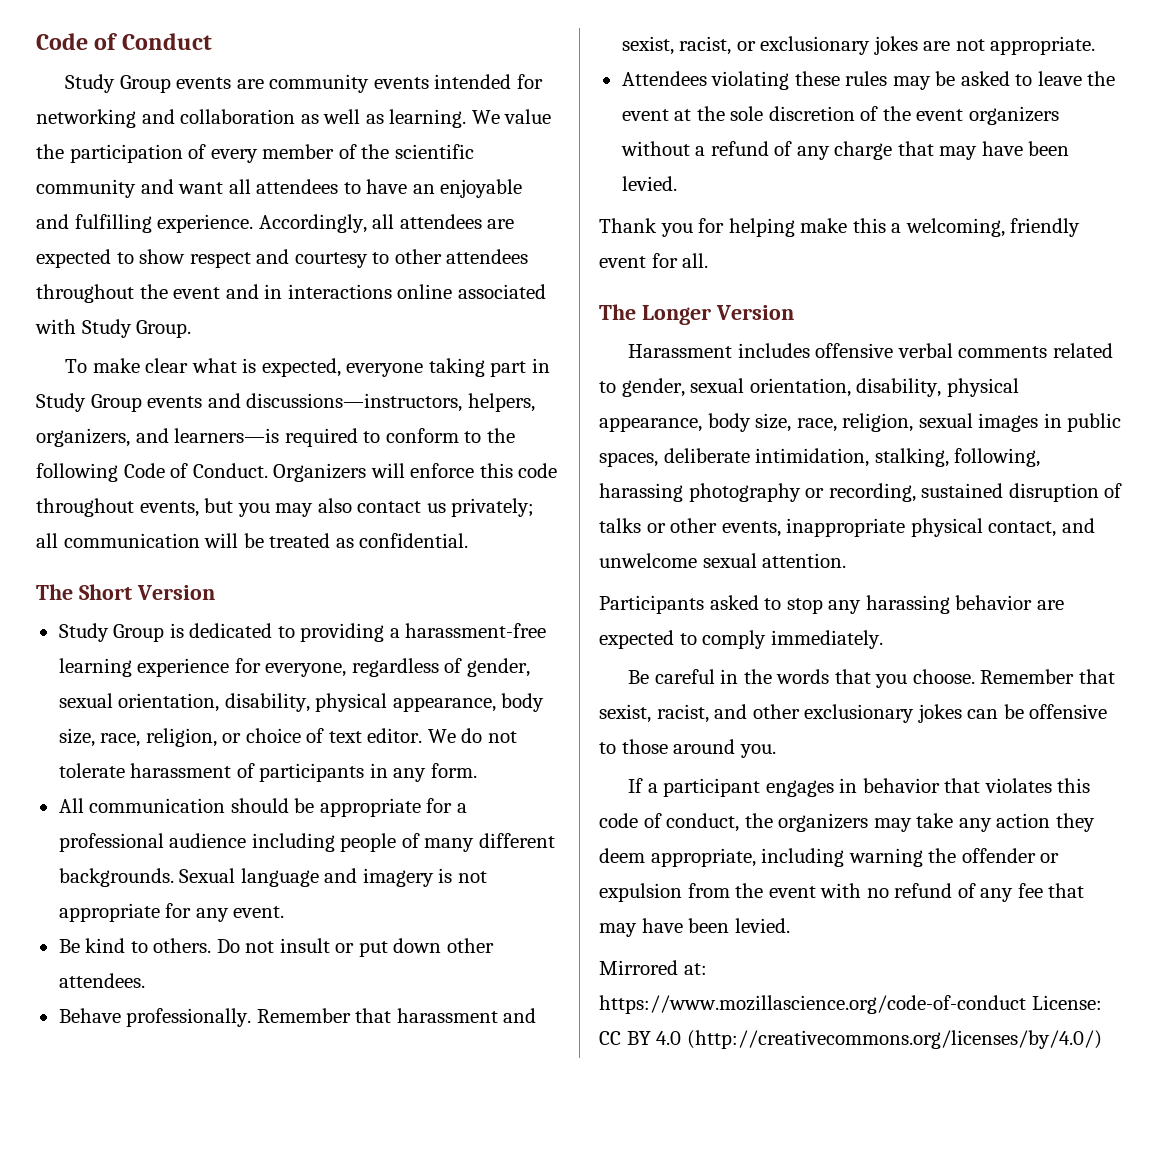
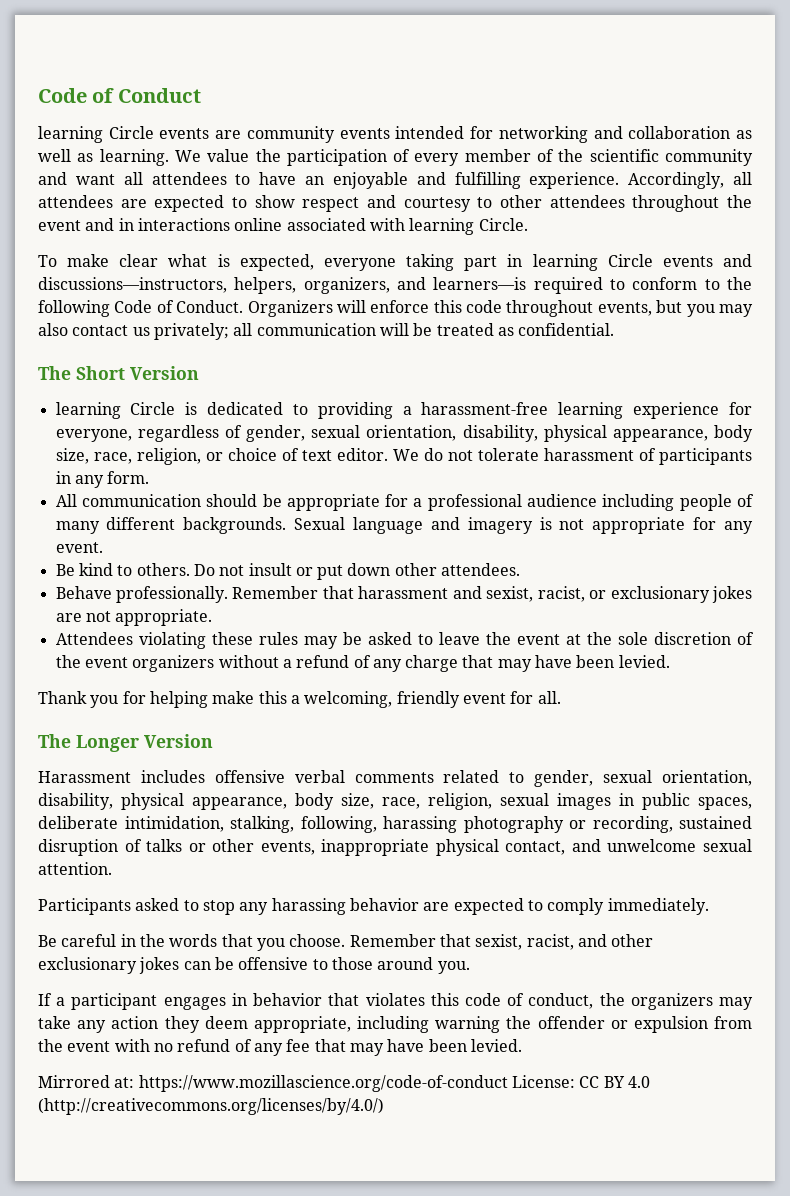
[64,74,171,93] Study Group -> [38,126,154,143] learning Circle
[81,319,192,338] Study Group. -> [409,218,528,235] learning Circle.
[36,393,142,412] Study Group -> [532,254,653,271] learning Circle
[58,623,165,642] Study Group -> [55,402,176,419] learning Circle

